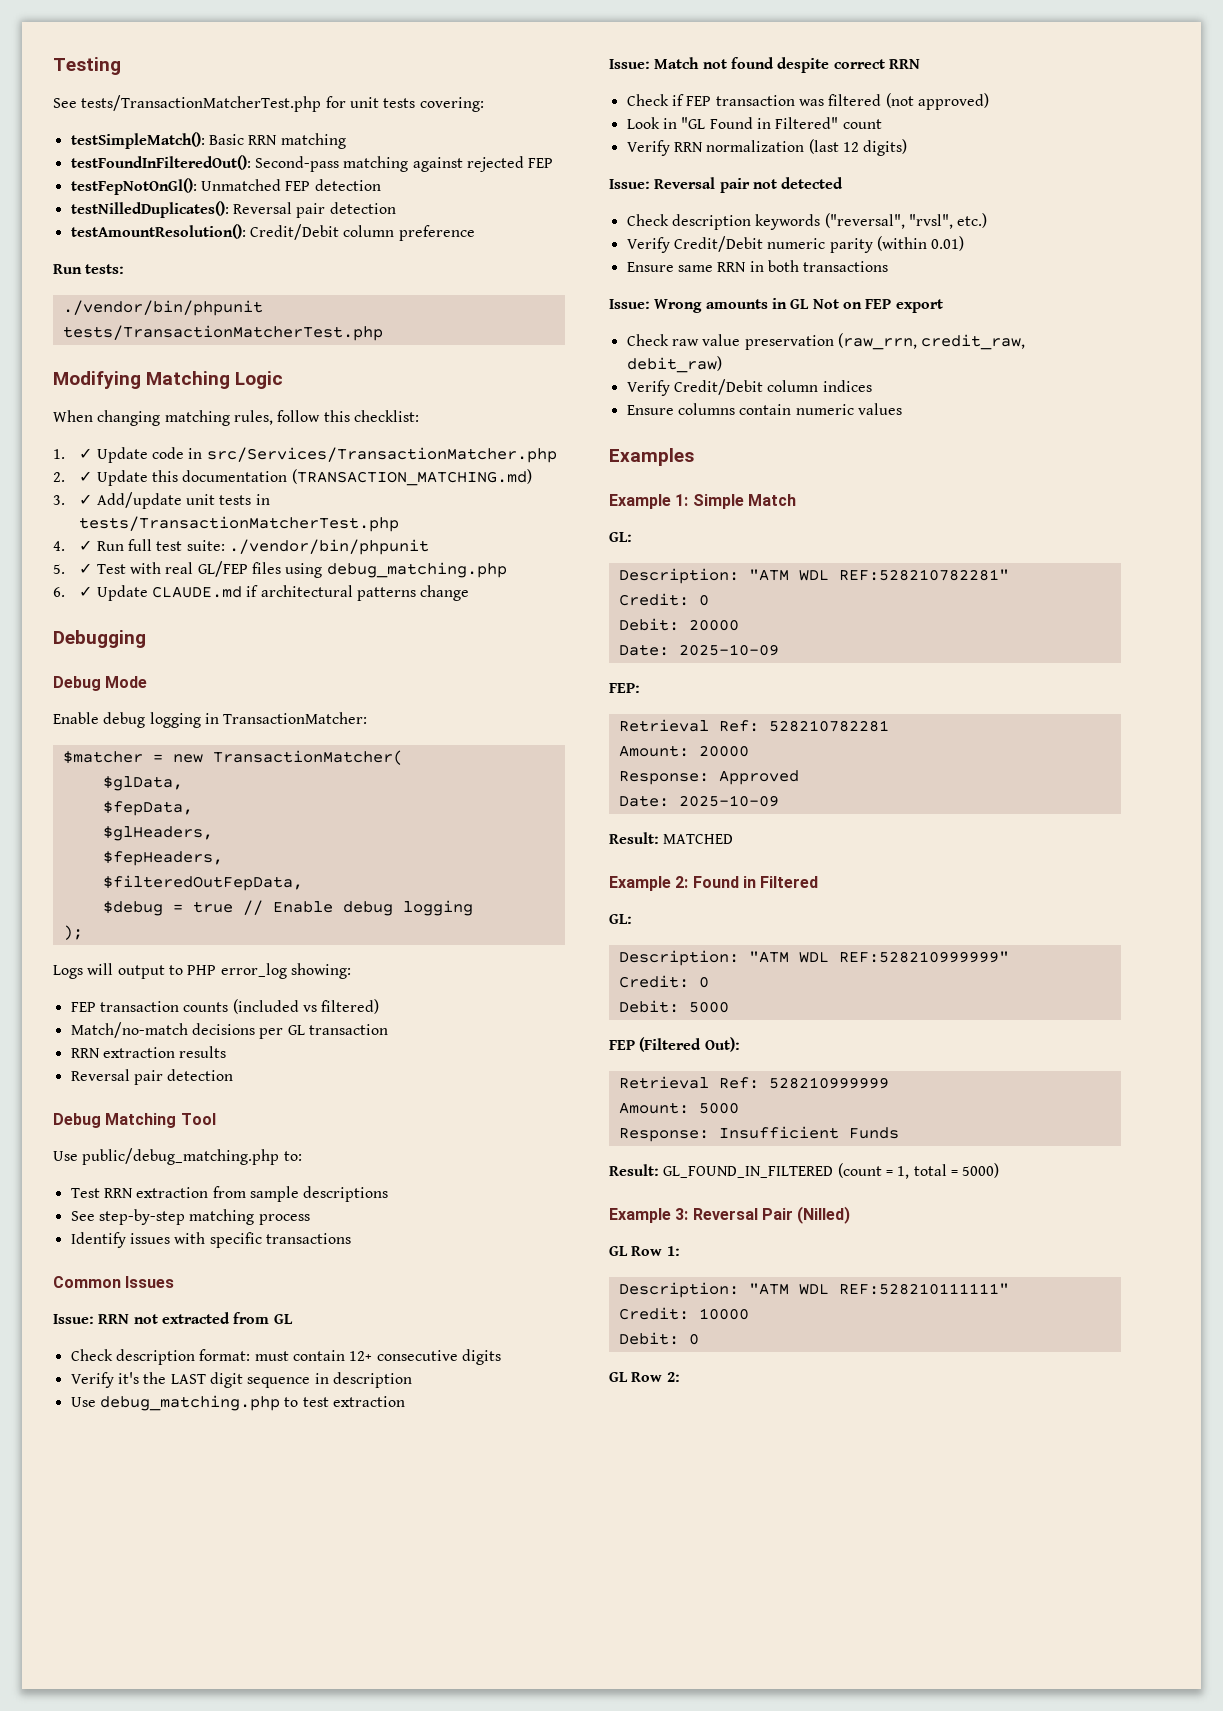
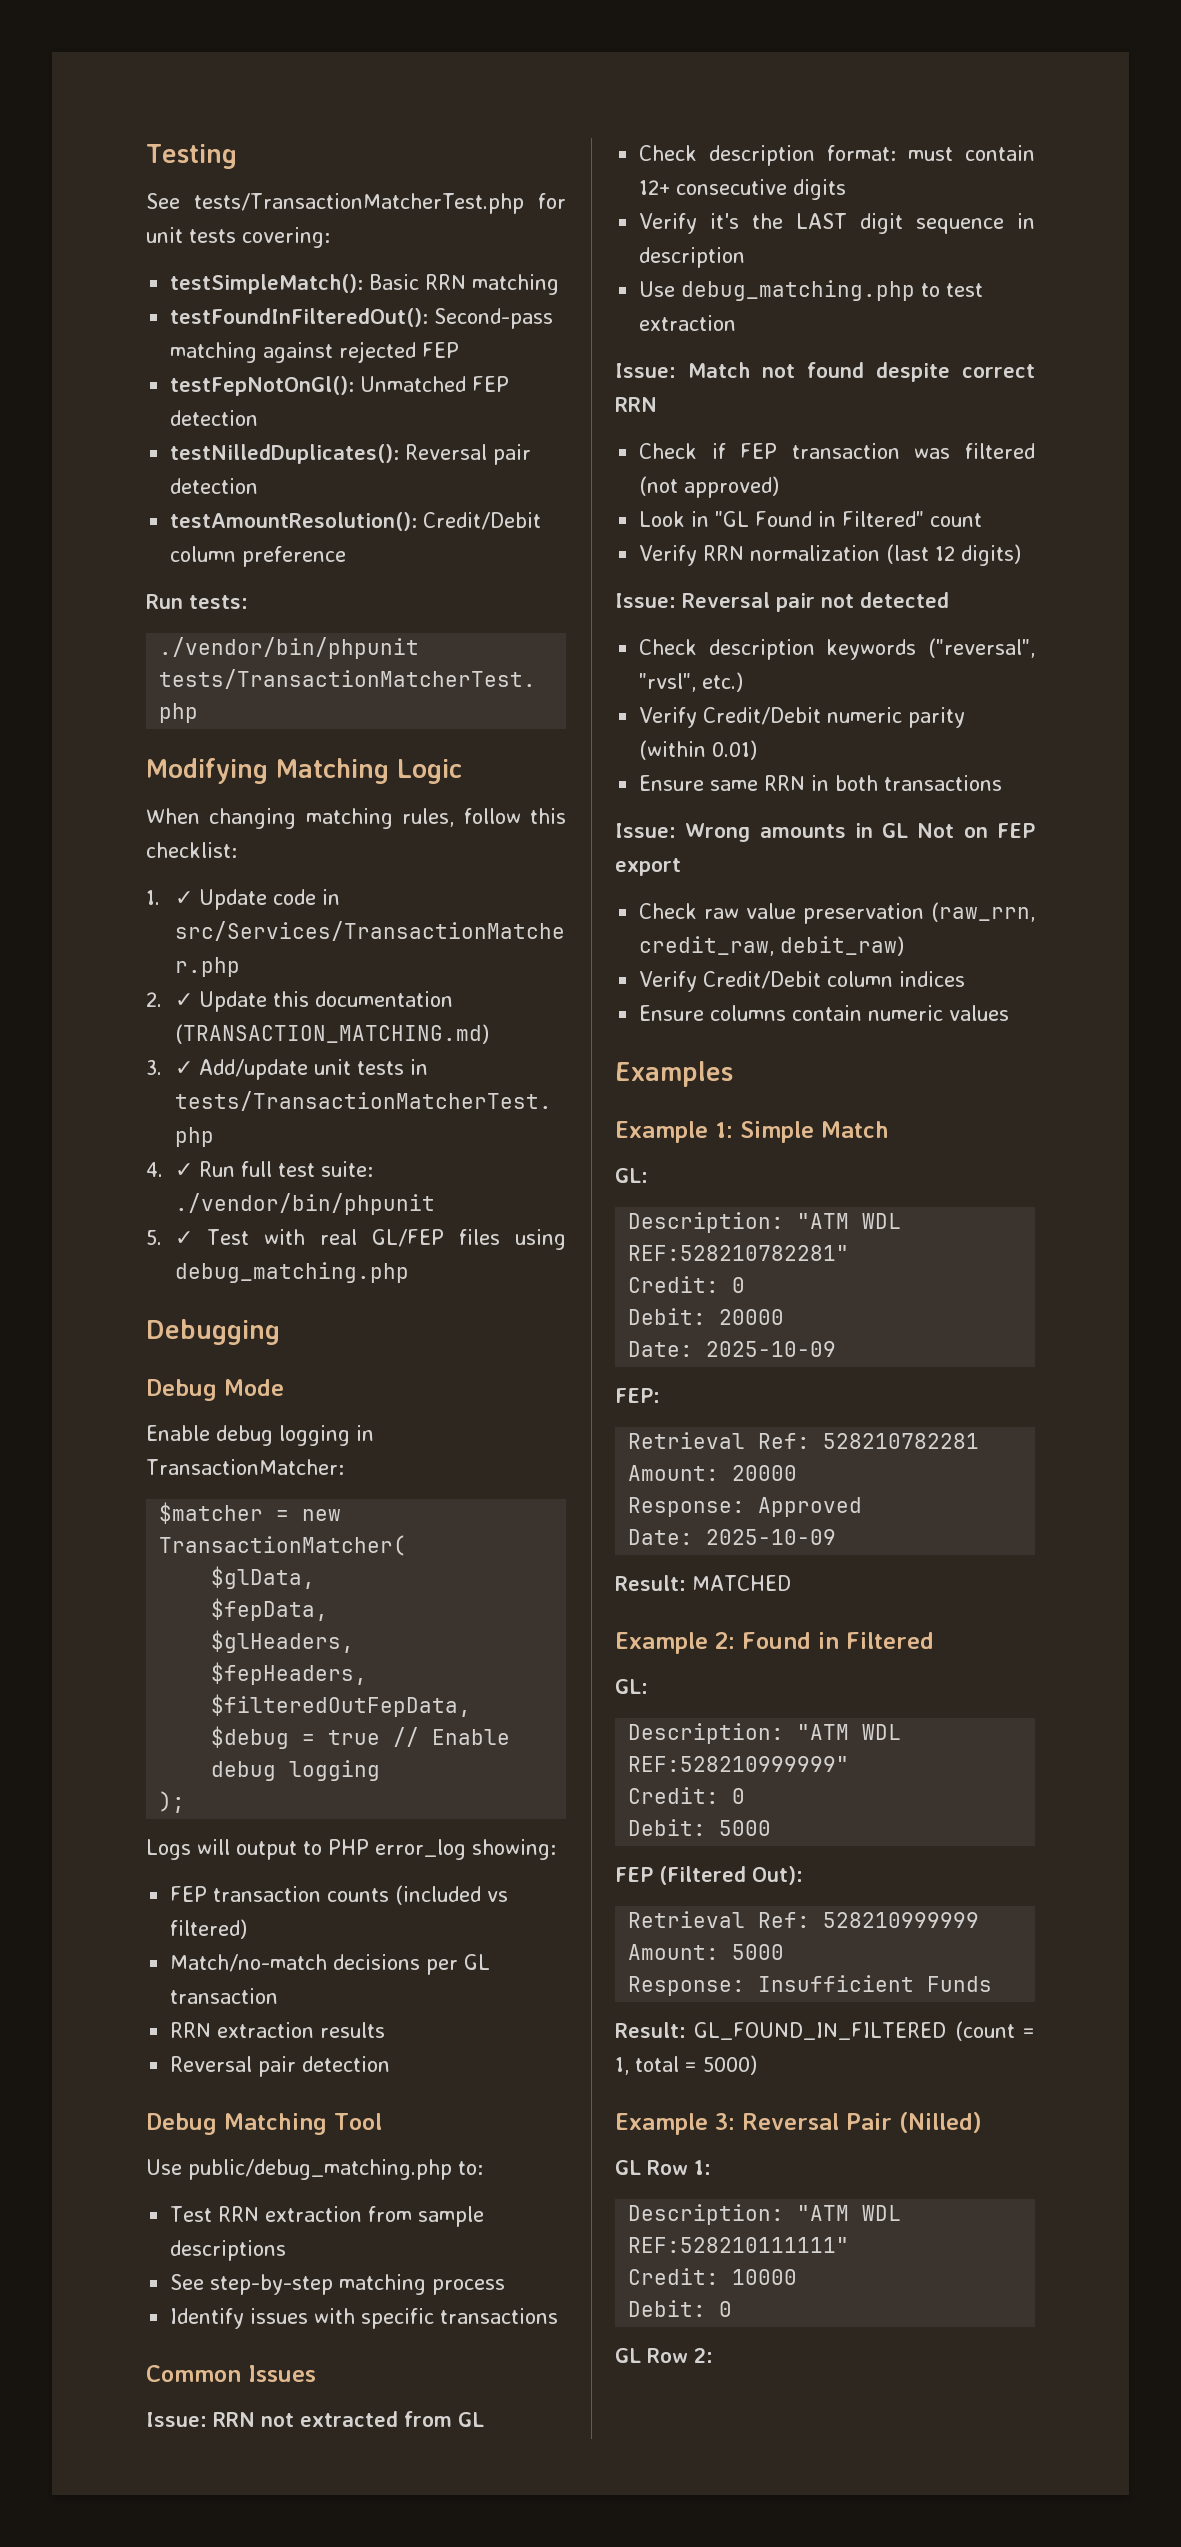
[53,585,470,601] // 6. ✓ Update CLAUDE.md if architectural patterns change -> (409, 1272) none

